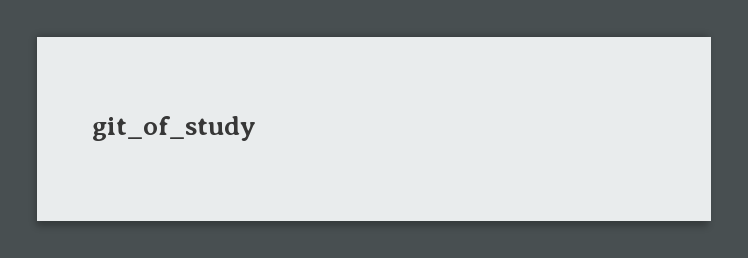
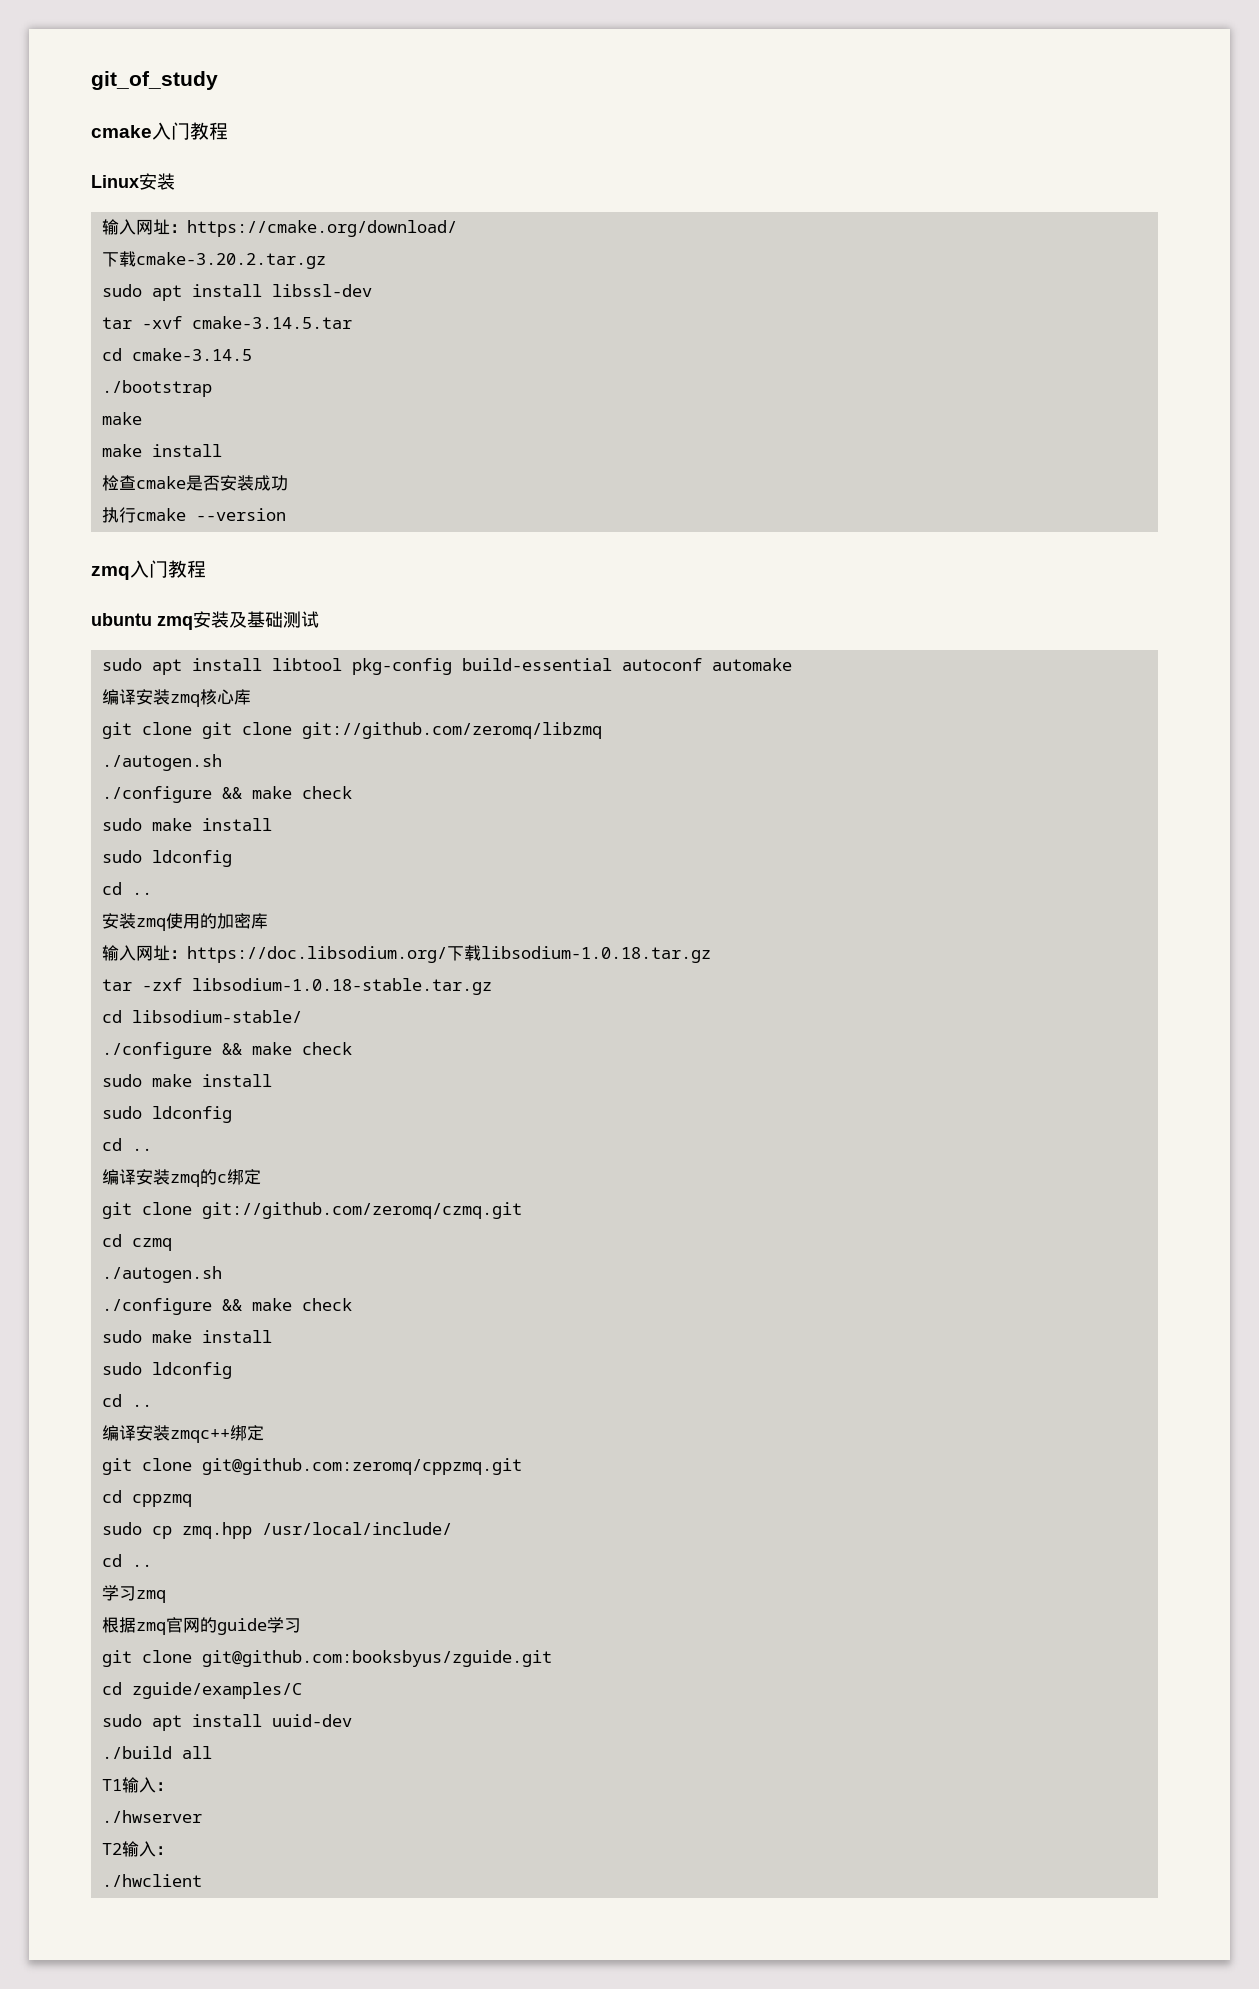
(256, 128) none -> [91,122,228,140] [91,173,175,190] [101,219,457,237] [101,251,326,269] [101,284,372,301] [101,316,352,329] [101,348,252,361] [101,380,212,397] [101,412,142,425] [101,444,222,457] [101,475,288,491] [101,507,286,523] [91,560,206,580] [91,611,319,630] [101,658,792,675] [101,689,251,707] [101,722,602,739] [101,754,222,771] [101,786,352,803] [101,818,272,831] [101,850,232,867] [101,882,152,895] [101,913,268,931] [101,945,711,963] [101,978,492,995] [101,1010,302,1023] [101,1042,352,1059] [101,1074,272,1087] [101,1106,232,1123] [101,1138,152,1151] [101,1169,261,1187] [101,1202,522,1219] [101,1234,172,1251] [101,1266,222,1283] [101,1298,352,1315] [101,1330,272,1343] [101,1362,232,1379] [101,1394,152,1407] [101,1425,264,1443] [101,1458,522,1475] [101,1490,192,1507] [101,1522,452,1539] [101,1554,152,1567] [101,1585,166,1603] [101,1617,301,1635] [101,1650,552,1667] [101,1682,302,1699] [101,1714,352,1731] [101,1746,212,1759] [101,1777,173,1793] [101,1810,202,1823] [101,1841,173,1857] [101,1874,202,1887] // cmake入门教程 // Linux安装 // 输入网址：https://cmake.org/download/ // 下载cmake-3.20.2.tar.gz // sudo apt install libssl-dev // tar -xvf cmake-3.14.5.tar // cd cmake-3.14.5 // ./bootstrap // make // make install // 检查cmake是否安装成功 // 执行cmake --version // zmq入门教程 // ubuntu zmq安装及基础测试 // sudo apt install libtool pkg-config build-essential autoconf automake // 编译安装zmq核心库 // git clone git clone git://github.com/zeromq/libzmq // ./autogen.sh // ./configure && make check // sudo make install // sudo ldconfig // cd .. // 安装zmq使用的加密库 // 输入网址：https://doc.libsodium.org/下载libsodium-1.0.18.tar.gz // tar -zxf libsodium-1.0.18-stable.tar.gz // cd libsodium-stable/ // ./configure && make check // sudo make install // sudo ldconfig // cd .. // 编译安装zmq的c绑定 // git clone git://github.com/zeromq/czmq.git // cd czmq // ./autogen.sh // ./configure && make check // sudo make install // sudo ldconfig // cd .. // 编译安装zmqc++绑定 // git clone git@github.com:zeromq/cppzmq.git // cd cppzmq // sudo cp zmq.hpp /usr/local/include/ // cd .. // 学习zmq // 根据zmq官网的guide学习 // git clone git@github.com:booksbyus/zguide.git // cd zguide/examples/C // sudo apt install uuid-dev // ./build all // T1输入： // ./hwserver // T2输入： // ./hwclient

